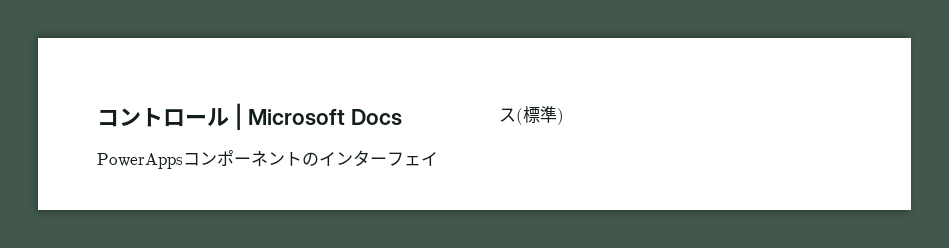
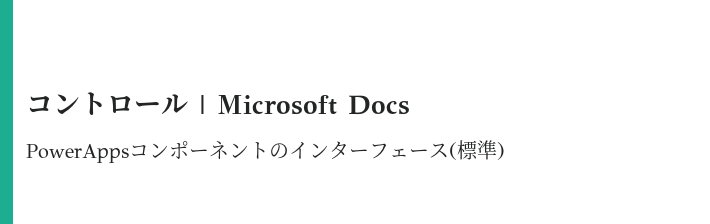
[421,152,438,166] イ -> [409,149,429,158] ー

